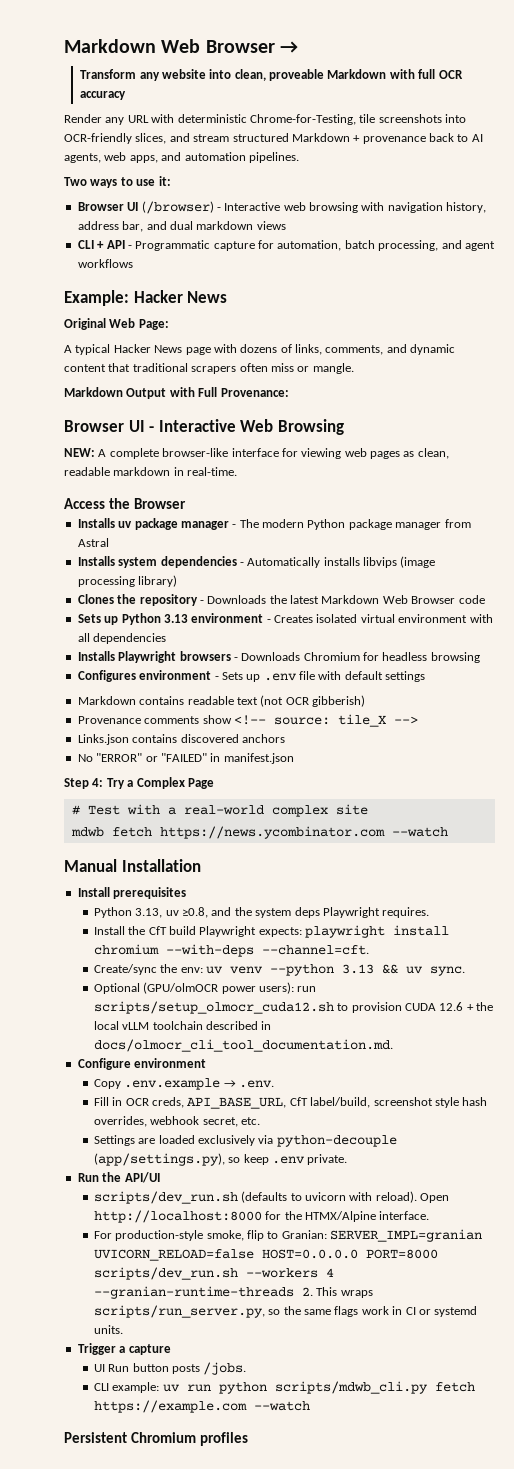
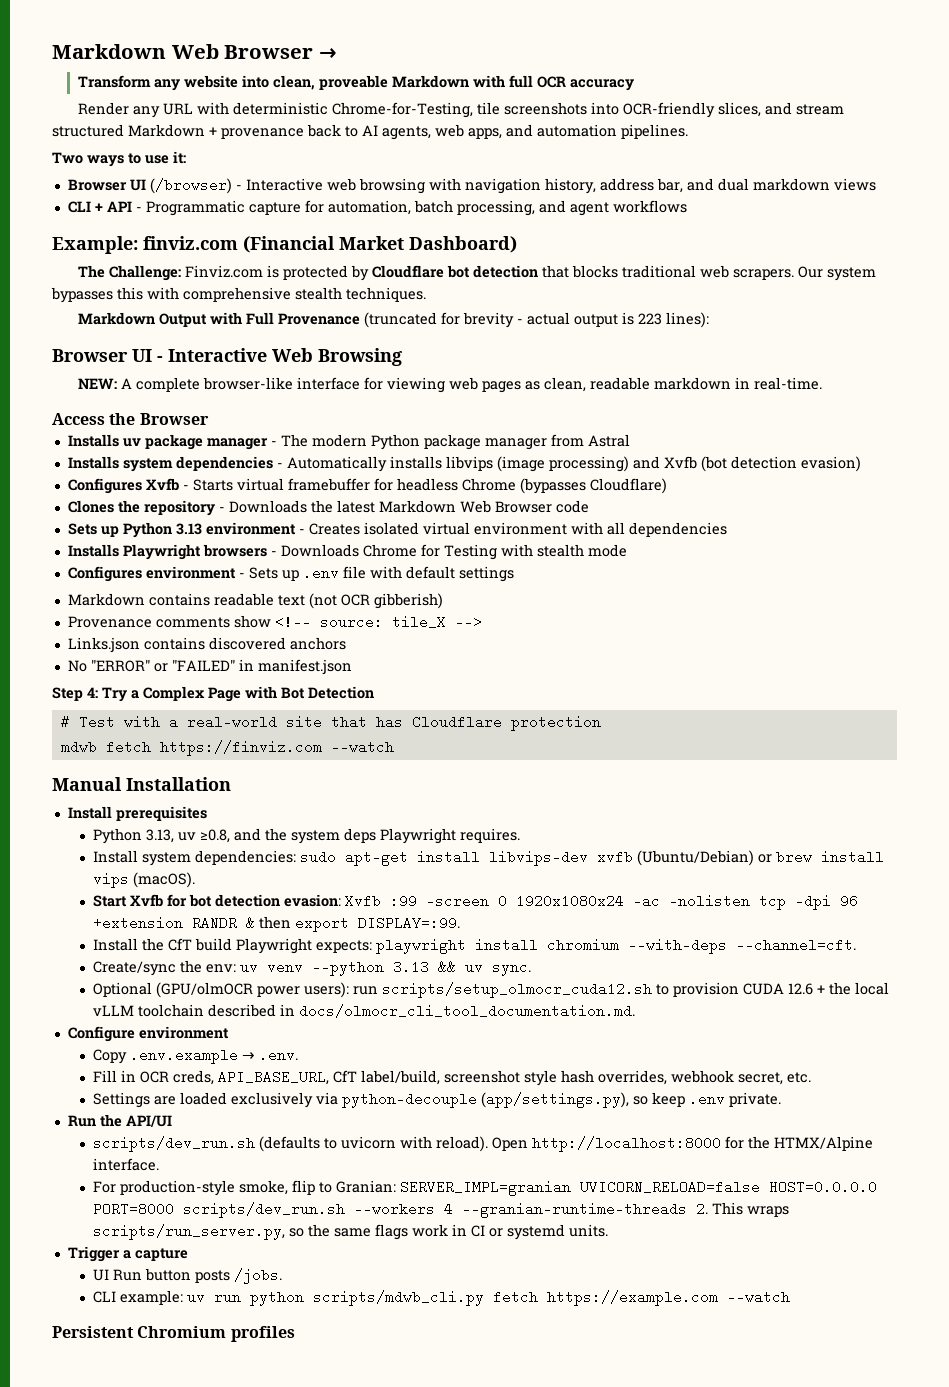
[133,290,228,303] [64,318,169,330] [64,344,456,355] [64,363,354,374] [64,387,289,399] Hacker News // Original Web Page: // A typical Hacker News page with dozens of links, comments, and dynamic content that traditional scrapers often miss or mangle. // Markdown Output with Full Provenance: -> [143,236,517,253] [77,265,876,281] [51,287,426,303] [77,312,709,328] finviz.com (Financial Market Dashboard) // The Challenge: Finviz.com is protected by Cloudflare bot detection that blocks traditional web scrapers. Our system bypasses this with comprehensive stealth techniques. // Markdown Output with Full Provenance (truncated for brevity - actual output is 223 lines):
[77,575,178,587] processing library) -> [548,456,861,472] [67,478,667,494] processing) and Xvfb (bot detection evasion) // Configures Xvfb - Starts virtual framebuffer for headless Chrome (bypasses Cloudflare)
[303,652,480,663] Chromium for headless browsing -> [362,544,627,560] Chrome for Testing with stealth mode
(214, 783) none -> [245,686,374,699] with Bot Detection
[271,805,328,817] complex -> (277, 722) none
(368, 809) none -> [330,715,601,731] that has Cloudflare protection
[159,826,385,839] https://news.ycombinator.com -> [159,740,322,756] https://finviz.com
(430, 912) none -> [93,850,885,866] [93,872,196,888] [93,894,859,910] [93,916,461,932] // Install system dependencies: sudo apt-get install libvips-dev xvfb (Ubuntu/Debian) or brew install vips (macOS). // Start Xvfb for bot detection evasion: Xvfb :99 -screen 0 1920x1080x24 -ac -nolisten tcp -dpi 96 +extension RANDR & then export DISPLAY=:99.

